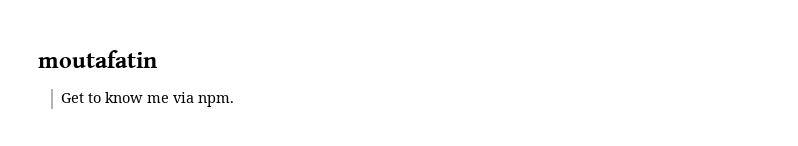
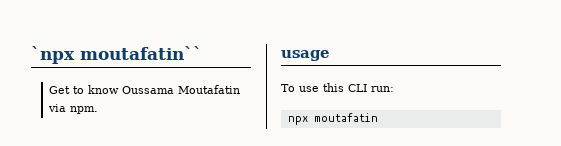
[38,50,157,68] moutafatin -> [31,46,202,64] `npx moutafatin``
[146,95,169,103] me -> [121,85,240,94] Oussama Moutafatin
(234, 101) none -> [281,50,330,61] [281,83,394,92] [287,113,378,125] // usage // To use this CLI run: // npx moutafatin

